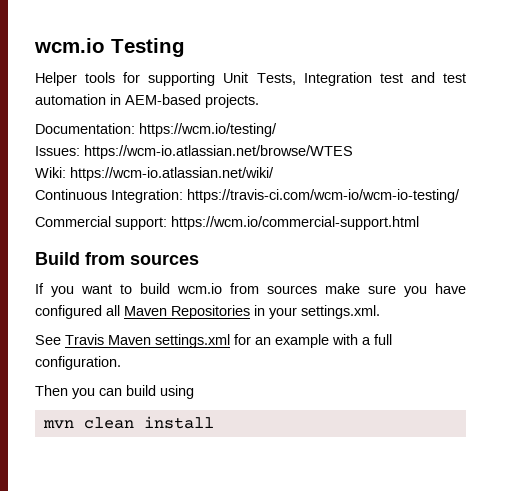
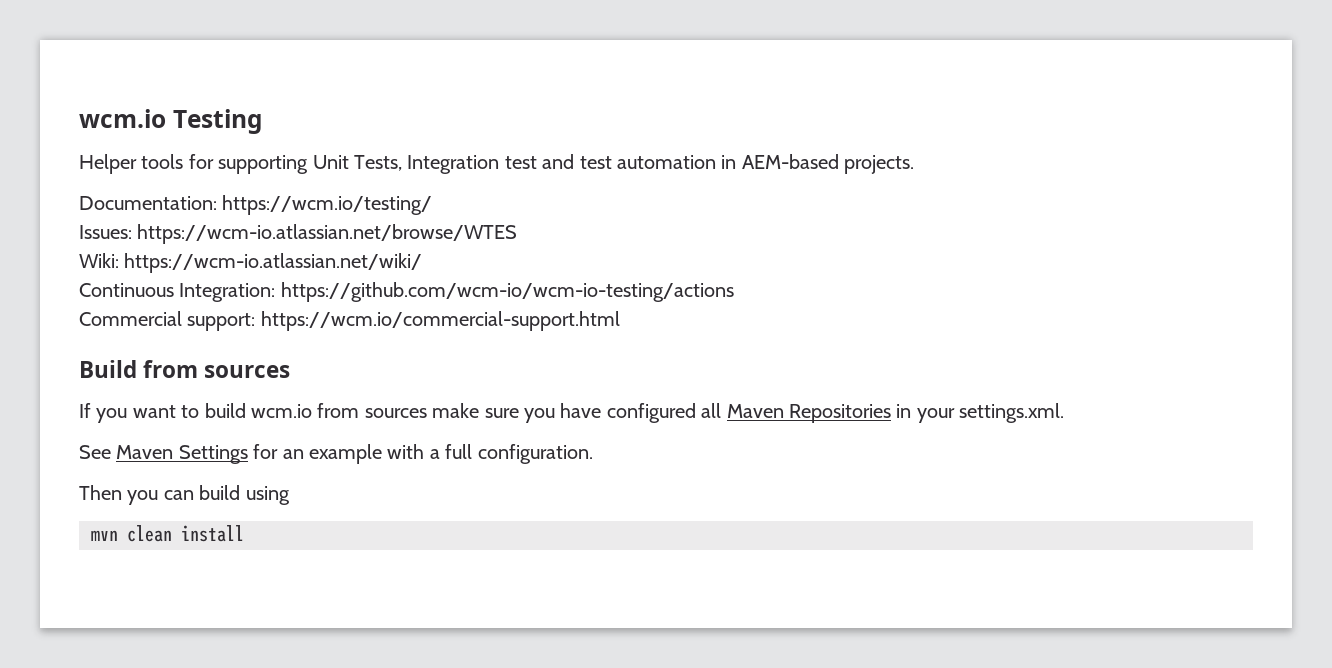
[187,189,460,203] https://travis-ci.com/wcm-io/wcm-io-testing/ -> [280,282,734,302] https://github.com/wcm-io/wcm-io-testing/actions
[65,334,230,348] Travis Maven settings.xml -> [116,445,248,464] Maven Settings

